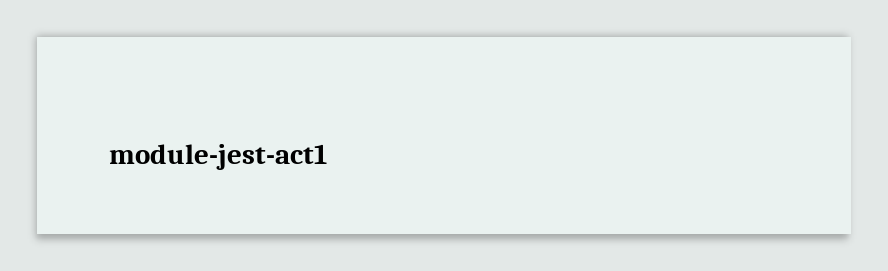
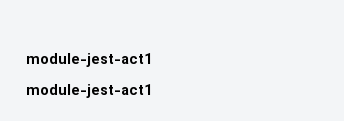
[109,144,327,170] module-jest-act1 -> [26,53,152,67] [26,84,152,98] module-jest-act1 // module-jest-act1

